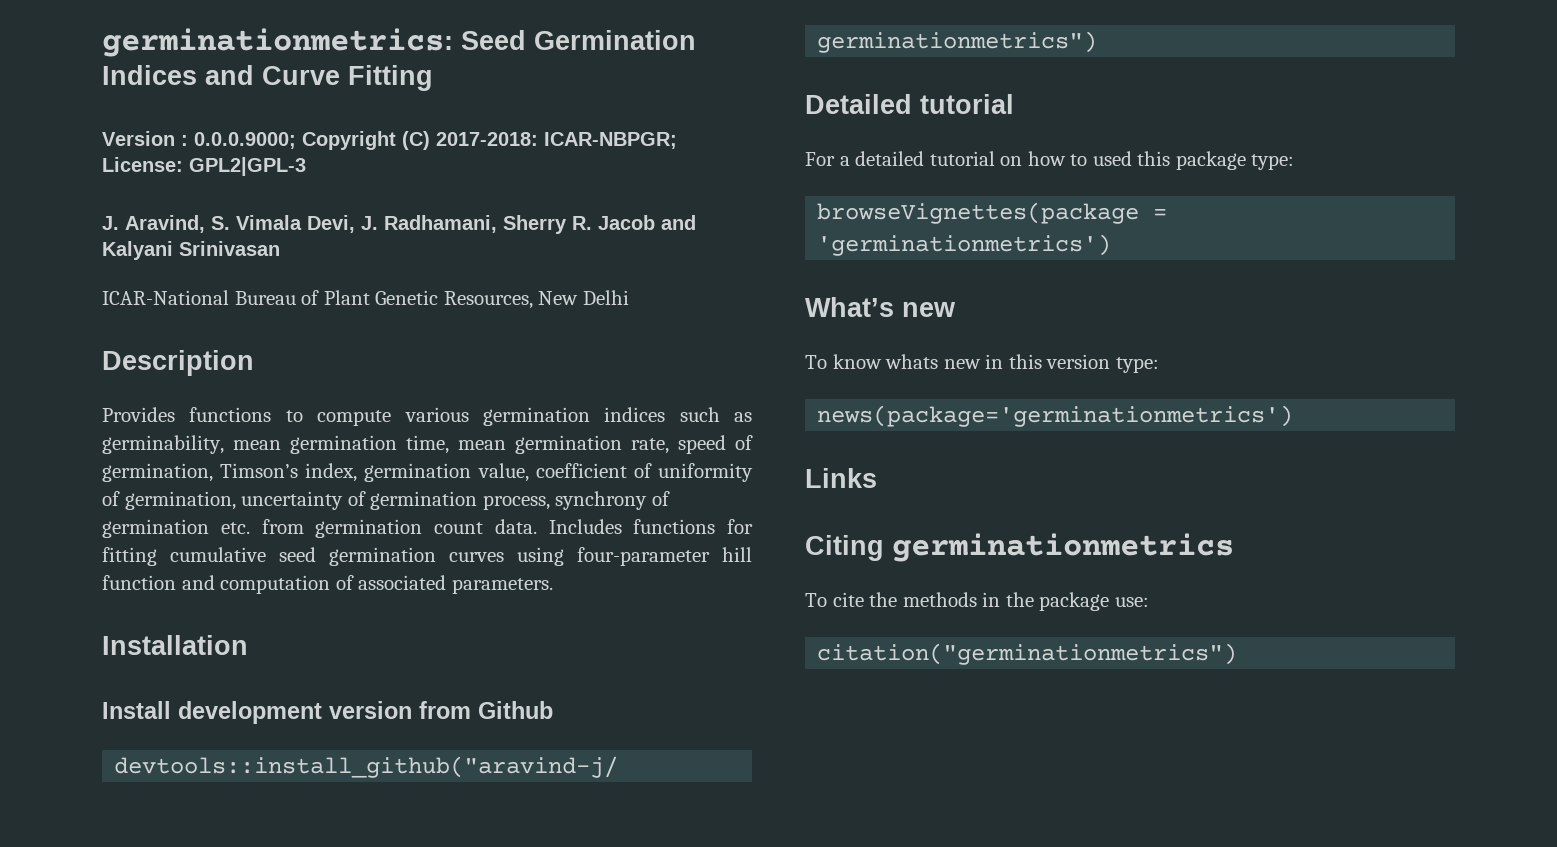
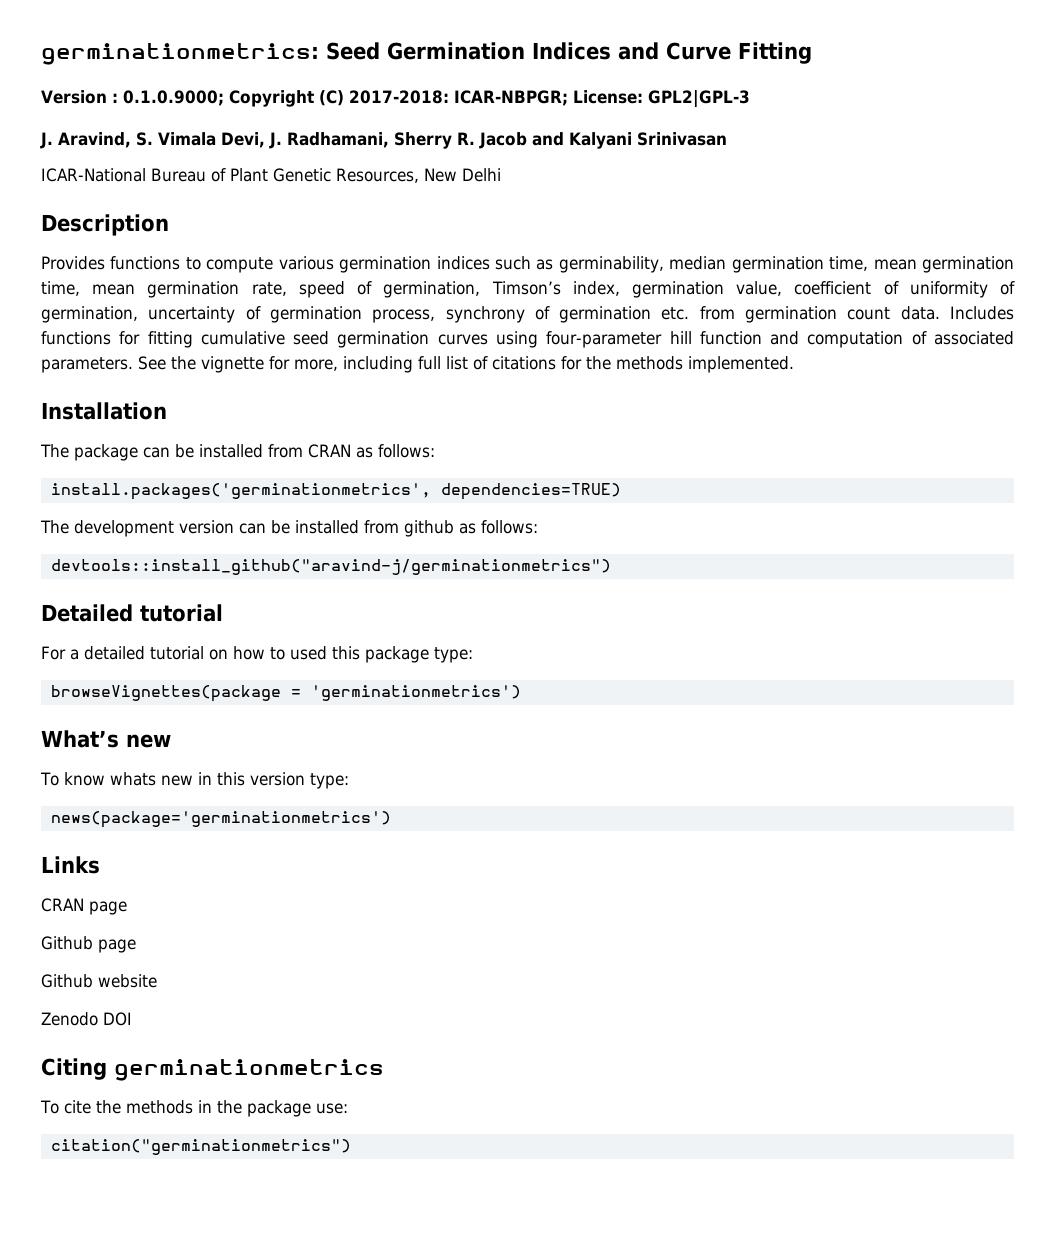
[194,132,296,149] 0.0.0.9000; -> [122,90,224,106] 0.1.0.9000;
(224, 444) none -> [669,256,869,273] median germination time,
[102,635,248,655] [102,701,553,724] // Installation // Install development version from Github -> [138,356,794,373] [41,402,167,420] [40,444,435,461] [50,483,621,500] [40,520,538,537] See the vignette for more, including full list of citations for the methods implemented. // Installation // The package can be installed from CRAN as follows: // install.packages('germinationmetrics', dependencies=TRUE) // The development version can be installed from github as follows:
(877, 478) none -> [41,898,127,915] [41,936,136,953] [41,974,157,988] [41,1012,132,1026] // CRAN page // Github page // Github website // Zenodo DOI

